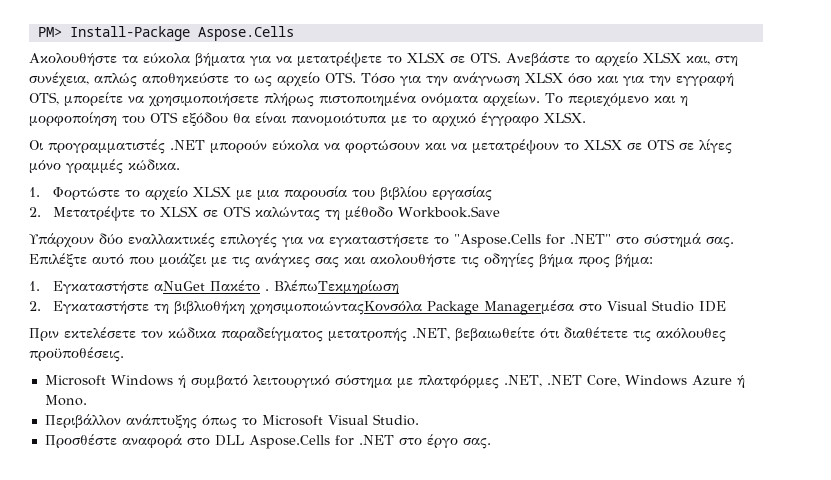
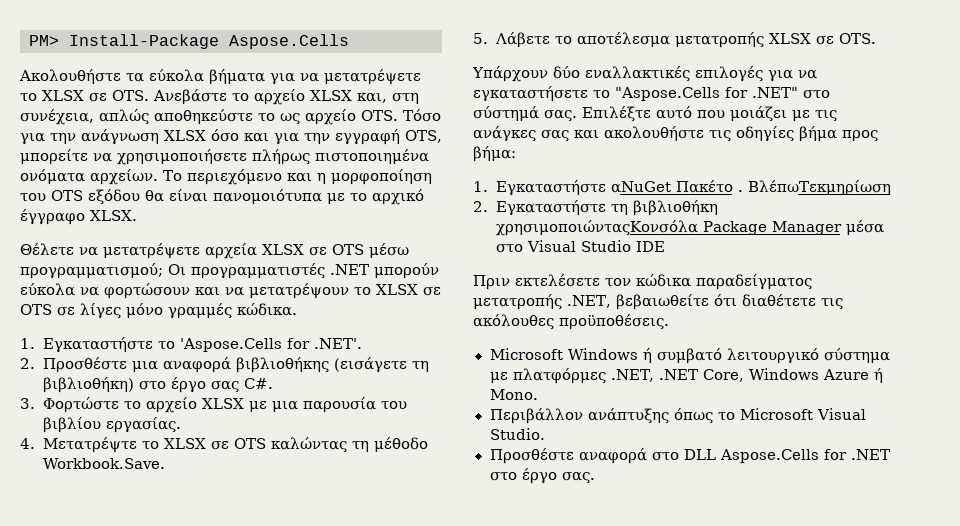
(586, 117) none -> [20,243,409,259] [20,263,163,279] Θέλετε να μετατρέψετε αρχεία XLSX σε OTS μέσω προγραμματισμού;
(40, 192) none -> [42,337,362,353] [20,357,429,373] [42,377,273,393] [20,398,35,409] Εγκαταστήστε το 'Aspose.Cells for .NET'. // 2. Προσθέστε μια αναφορά βιβλιοθήκης (εισάγετε τη βιβλιοθήκη) στο έργο σας C#. // 3.
[432,186,493,201] [29,207,41,217] εργασίας // 2. -> [105,417,181,433] [20,438,35,449] εργασίας. // 4.
[398,206,501,218] Workbook.Save -> [42,458,166,469] [473,32,876,48] Workbook.Save. // 5. Λάβετε το αποτέλεσμα μετατροπής XLSX σε OTS.
[484,300,575,315] Managerμέσα -> [771,220,884,235] Manager μέσα

